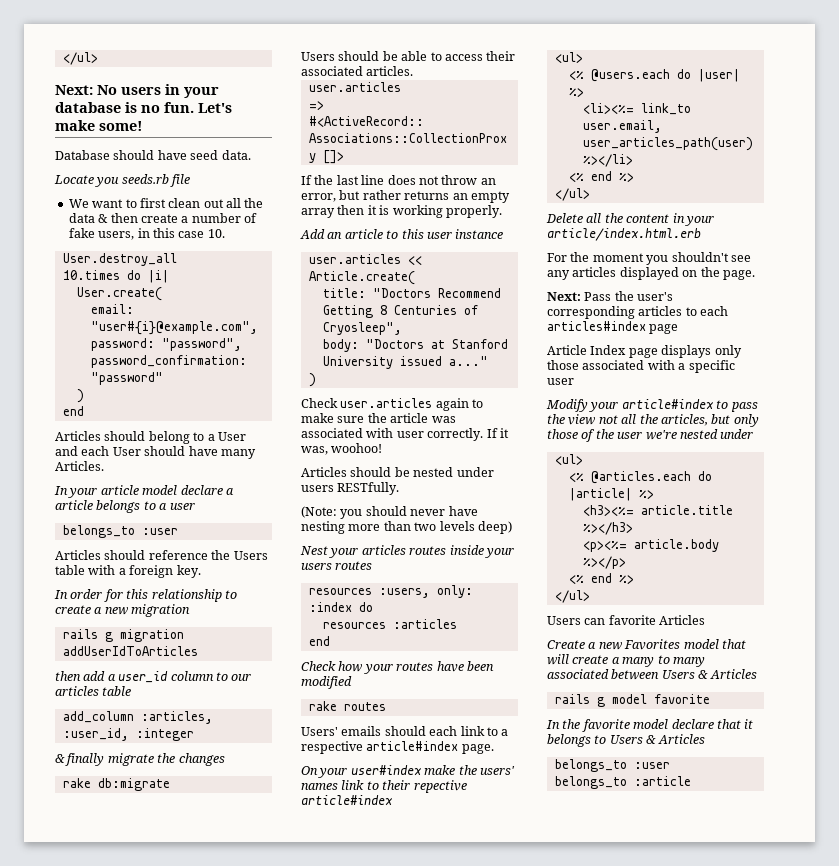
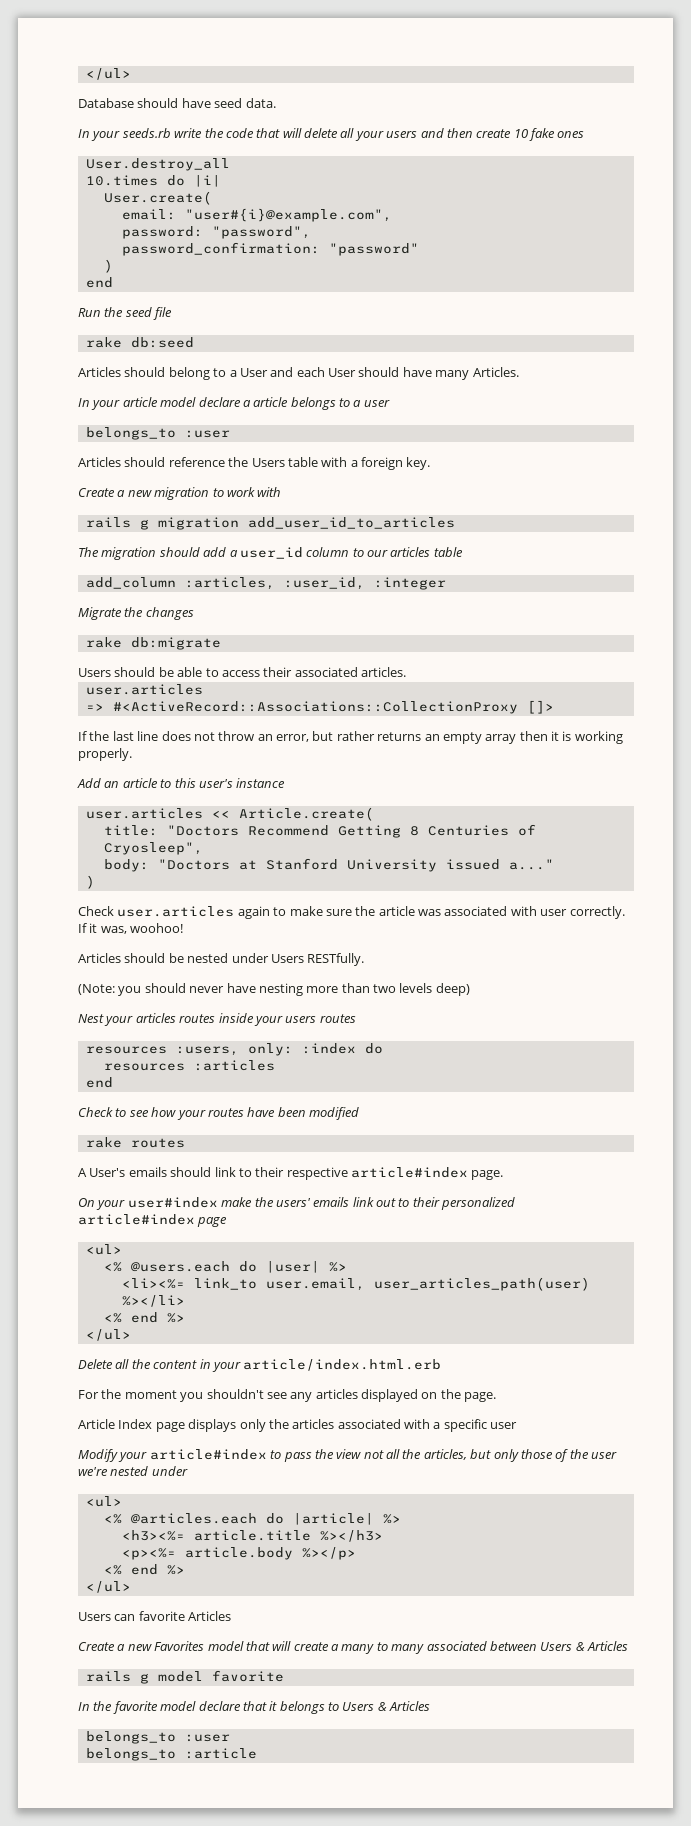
[62,52,98,65] [55,84,219,98] [55,102,232,113] [55,120,143,131] </ul> // Next: No users in your database is no fun. Let's make some! -> [85,68,131,80] </ul>
[54,174,191,187] [68,198,264,208] [68,213,257,223] [68,228,225,240] Locate you seeds.rb file // We want to first clean out all the data & then create a number of fake users, in this case 10. -> [78,128,585,141] In your seeds.rb write the code that will delete all your users and then create 10 fake ones
(84, 411) none -> [78,307,173,320] [85,337,194,348] // Run the seed file // rake db:seed
[54,589,237,602] [55,605,91,614] In order for this relationship to create -> [78,488,115,497] Create
(191, 610) none -> [212,487,282,497] to work with
[62,646,198,656] [55,671,81,681] addUserIdToArticles // then -> [247,517,455,529] [78,547,200,560] add_user_id_to_articles // The migration should
[55,753,154,766] & finally migrate -> [78,607,122,620] Migrate
[426,232,452,239] user -> [198,779,233,788] user's
[301,485,334,492] users -> [270,954,304,963] Users
(336, 666) none -> [115,1108,149,1117] to see
[301,727,338,736] Users' -> [78,1168,126,1177] A User's
[429,726,509,736] each link to a -> [214,1167,285,1177] link to their
[301,780,467,793] [301,795,393,806] names link to their repective article#index -> [313,1197,516,1210] [78,1214,228,1227] emails link out to their personalized article#index page
[547,291,674,301] [547,306,729,319] [547,321,679,334] // Next: Pass the user's corresponding articles to each articles#index page -> (497, 1397) none
[547,360,579,370] those -> [268,1419,335,1429] the articles

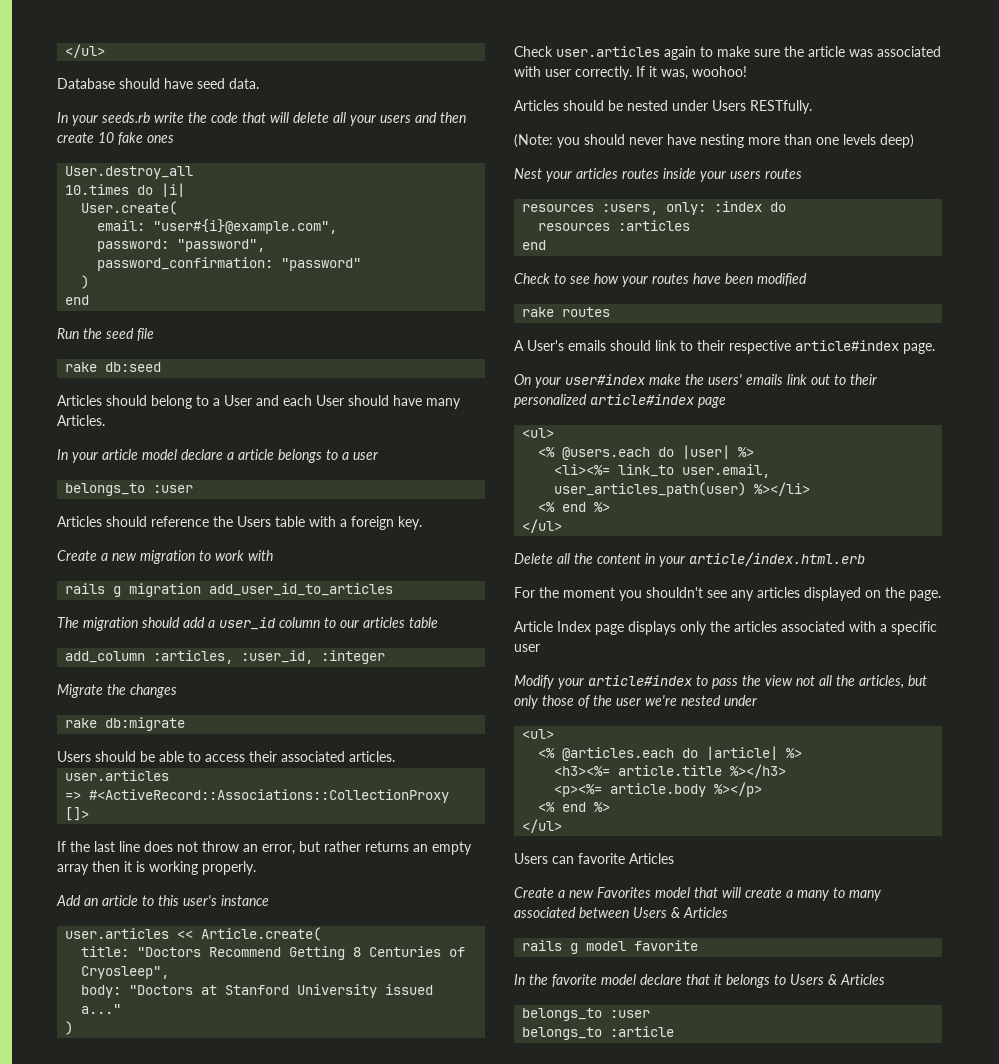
[373,984,396,993] two -> [816,137,839,145] one

